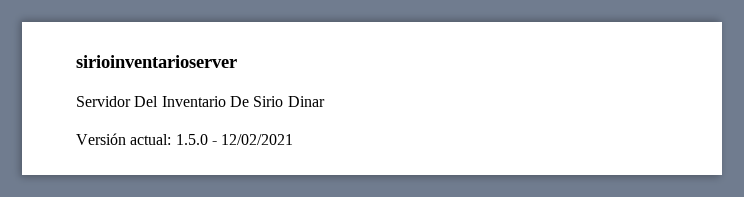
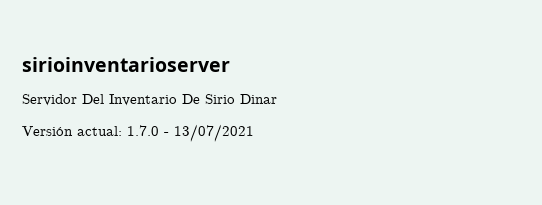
[175,134,294,145] 1.5.0 - 12/02/2021 -> [127,124,254,142] 1.7.0 - 13/07/2021

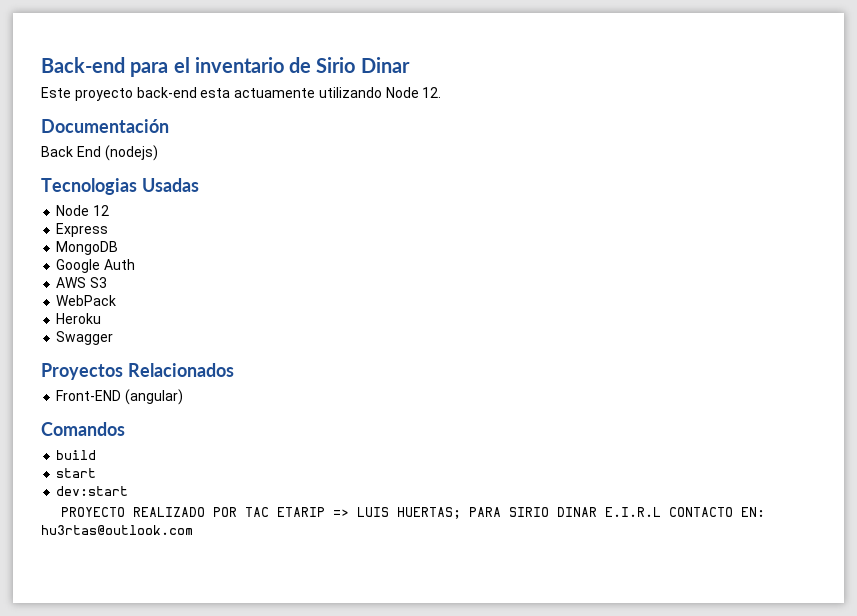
[22,57,230,72] [22,94,277,106] [22,124,254,142] sirioinventarioserver // Servidor Del Inventario De Sirio Dinar // Versión actual: 1.7.0 - 13/07/2021 -> [41,57,410,77] [41,87,442,101] [41,119,169,133] [41,145,158,161] [41,178,199,195] [56,205,110,216] [56,223,109,237] [56,241,119,255] [56,259,136,273] [56,277,108,288] [56,295,117,306] [56,313,102,324] [56,331,114,345] [41,363,234,380] [56,389,184,405] [41,422,125,436] [56,450,97,460] [56,468,97,478] [56,486,129,496] [61,507,766,519] [41,525,193,535] Back-end para el inventario de Sirio Dinar // Este proyecto back-end esta actuamente utilizando Node 12. // Documentación // Back End (nodejs) // Tecnologias Usadas // Node 12 // Express // MongoDB // Google Auth // AWS S3 // WebPack // Heroku // Swagger // Proyectos Relacionados // Front-END (angular) // Comandos // build // start // dev:start // PROYECTO REALIZADO POR TAC ETARIP => LUIS HUERTAS; PARA SIRIO DINAR E.I.R.L CONTACTO EN: hu3rtas@outlook.com

